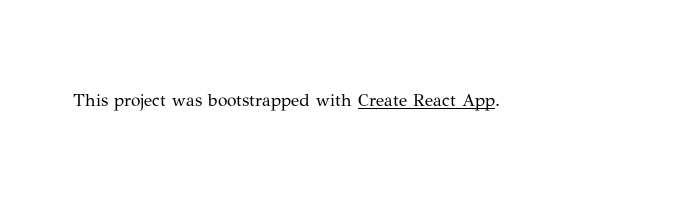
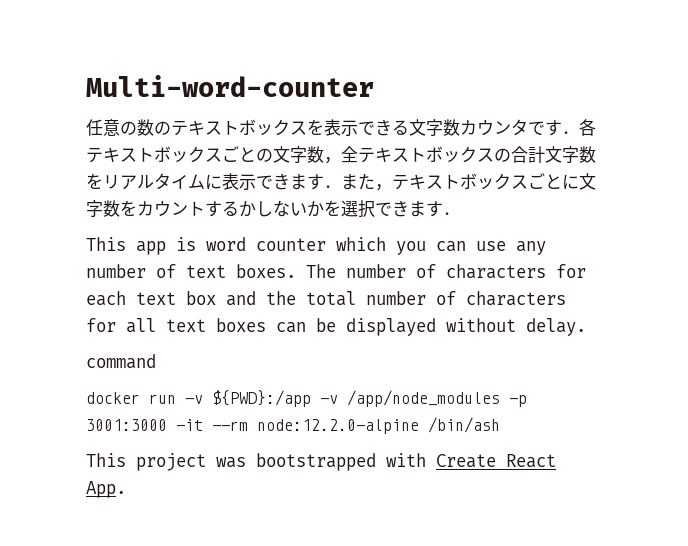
(73, 100) none -> [86,75,374,97] [86,119,596,136] [86,146,596,164] [86,173,596,191] [86,200,460,218] [86,237,546,255] [86,264,586,279] [86,291,566,306] [86,318,586,336] [86,354,156,369] [86,390,527,407] [86,417,500,434] Multi-word-counter // 任意の数のテキストボックスを表示できる文字数カウンタです．各テキストボックスごとの文字数，全テキストボックスの合計文字数をリアルタイムに表示できます．また，テキストボックスごとに文字数をカウントするかしないかを選択できます． // This app is word counter which you can use any number of text boxes. The number of characters for each text box and the total number of characters for all text boxes can be displayed without delay. // command // docker run -v ${PWD}:/app -v /app/node_modules -p 3001:3000 -it --rm node:12.2.0-alpine /bin/ash //

